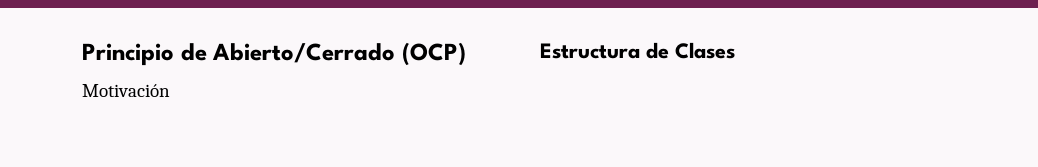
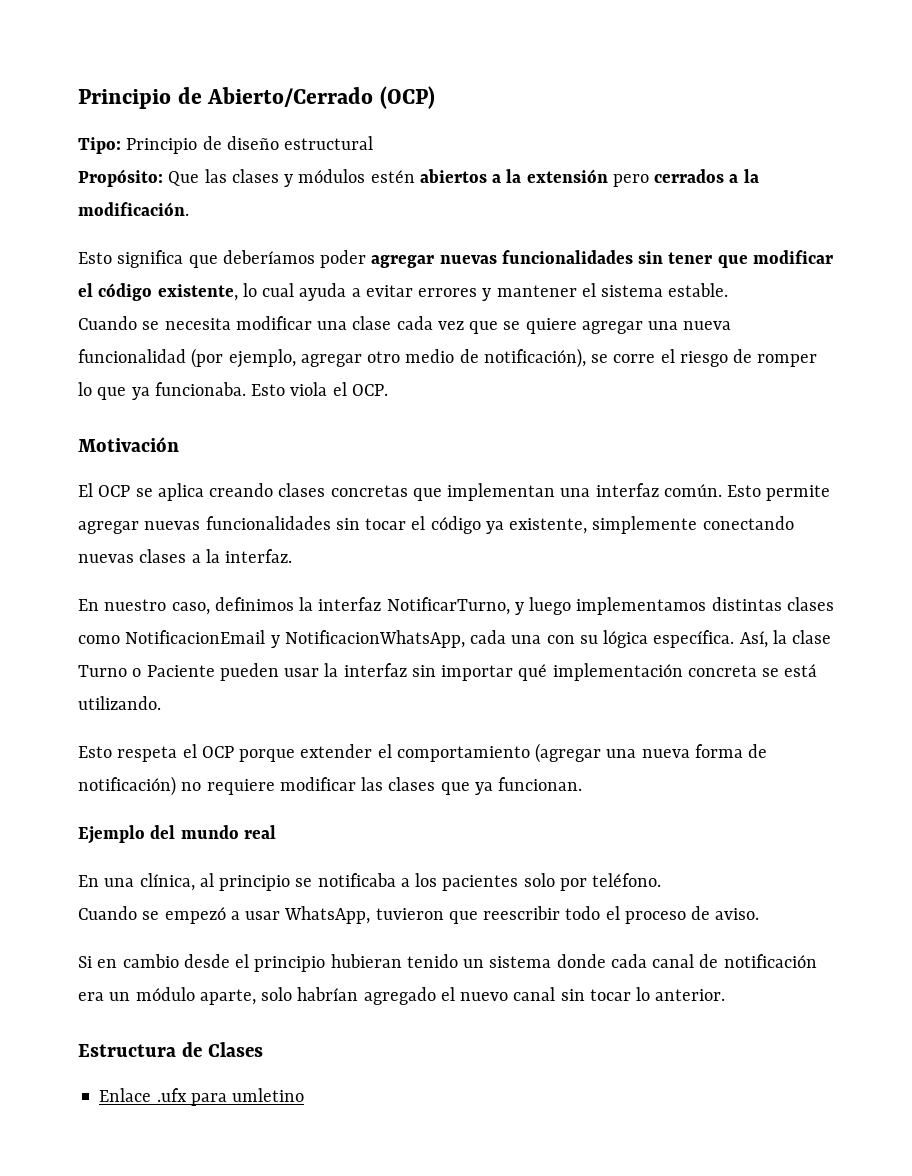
[82,84,170,97] Motivación -> [78,136,374,154] [78,169,759,187] [78,202,189,216] [78,250,833,268] [78,283,729,301] [78,316,732,334] [78,348,818,368] [78,382,388,400] [78,437,179,452] [78,483,831,501] [78,516,794,534] [78,549,293,563] [78,597,834,615] [78,630,832,648] [78,663,818,681] [78,696,161,710] [78,743,768,763] [78,776,583,796] [78,825,276,844] [78,873,662,891] [78,906,760,924] [78,954,817,972] [78,987,726,1005] Tipo: Principio de diseño estructural // Propósito: Que las clases y módulos estén abiertos a la extensión pero cerrados a la modificación. // Esto significa que deberíamos poder agregar nuevas funcionalidades sin tener que modificar el código existente, lo cual ayuda a evitar errores y mantener el sistema estable. // Cuando se necesita modificar una clase cada vez que se quiere agregar una nueva funcionalidad (por ejemplo, agregar otro medio de notificación), se corre el riesgo de romper lo que ya funcionaba. Esto viola el OCP. // Motivación // El OCP se aplica creando clases concretas que implementan una interfaz común. Esto permite agregar nuevas funcionalidades sin tocar el código ya existente, simplemente conectando nuevas clases a la interfaz. // En nuestro caso, definimos la interfaz NotificarTurno, y luego implementamos distintas clases como NotificacionEmail y NotificacionWhatsApp, cada una con su lógica específica. Así, la clase Turno o Paciente pueden usar la interfaz sin importar qué implementación concreta se está utilizando. // Esto respeta el OCP porque extender el comportamiento (agregar una nueva forma de notificación) no requiere modificar las clases que ya funcionan. // Ejemplo del mundo real // En una clínica, al principio se notificaba a los pacientes solo por teléfono. // Cuando se empezó a usar WhatsApp, tuvieron que reescribir todo el proceso de aviso. // Si en cambio desde el principio hubieran tenido un sistema donde cada canal de notificación era un módulo aparte, solo habrían agregado el nuevo canal sin tocar lo anterior.
(735, 50) none -> [99,1088,305,1106] // Enlace .ufx para umletino

